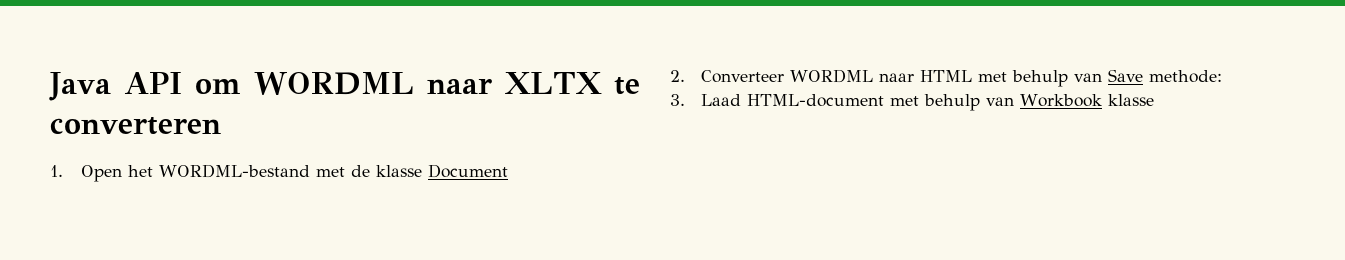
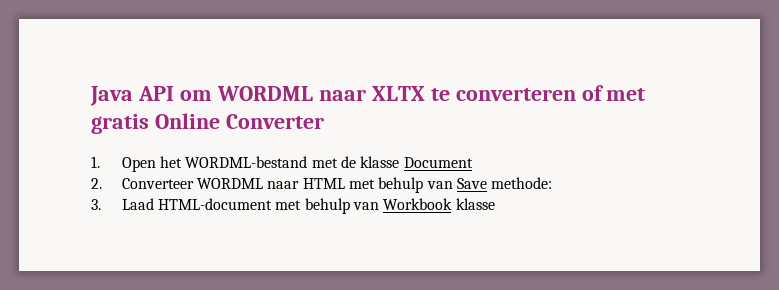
(221, 126) none -> [581,85,646,101] [91,113,324,134] of met gratis Online Converter

